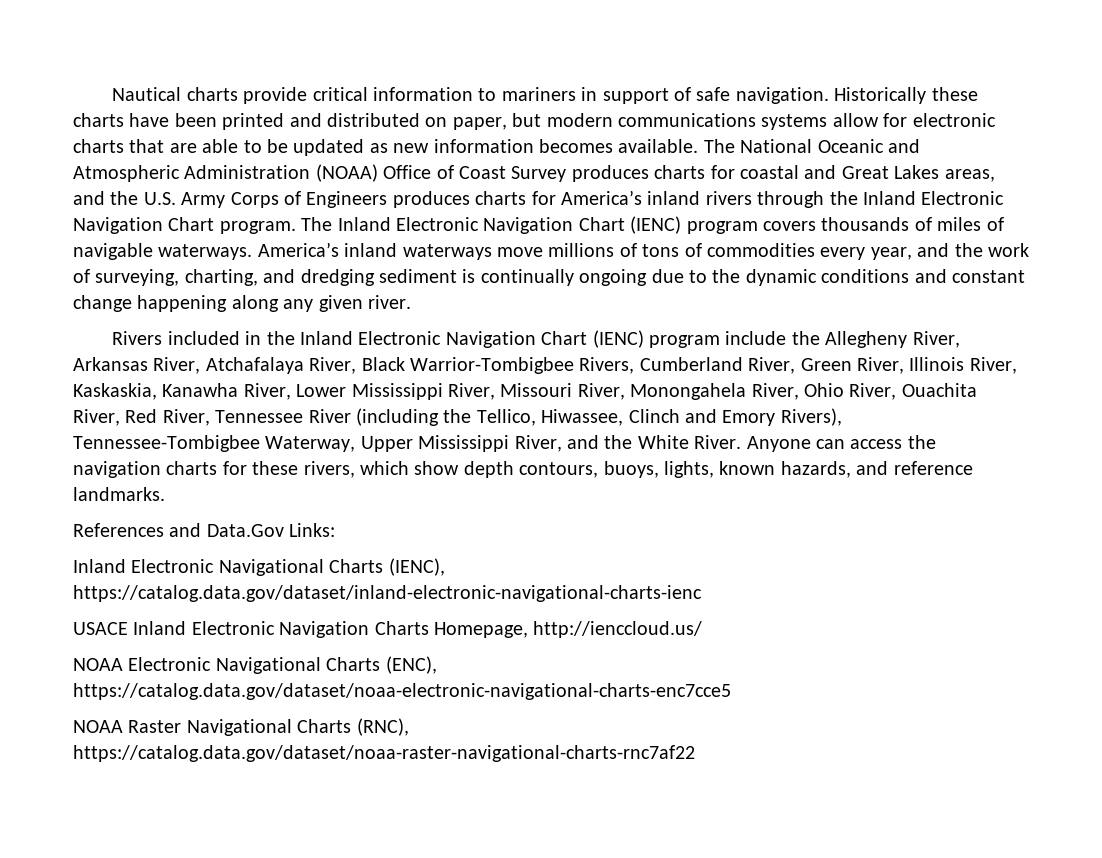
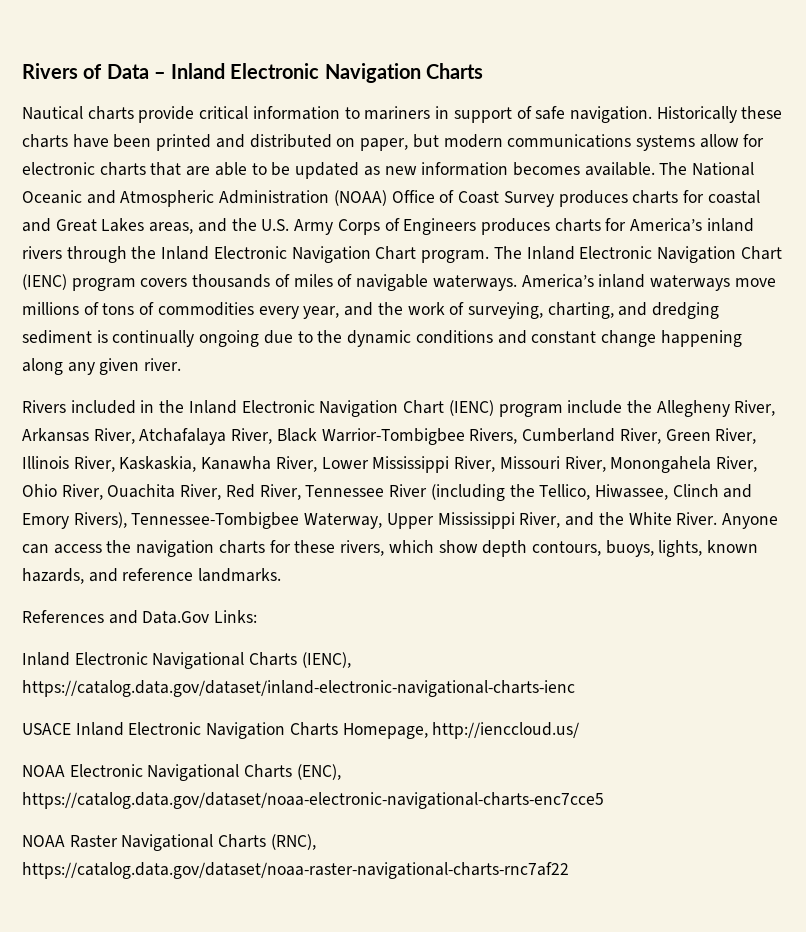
(112, 94) none -> [22,63,483,83] Rivers of Data – Inland Electronic Navigation Charts //

